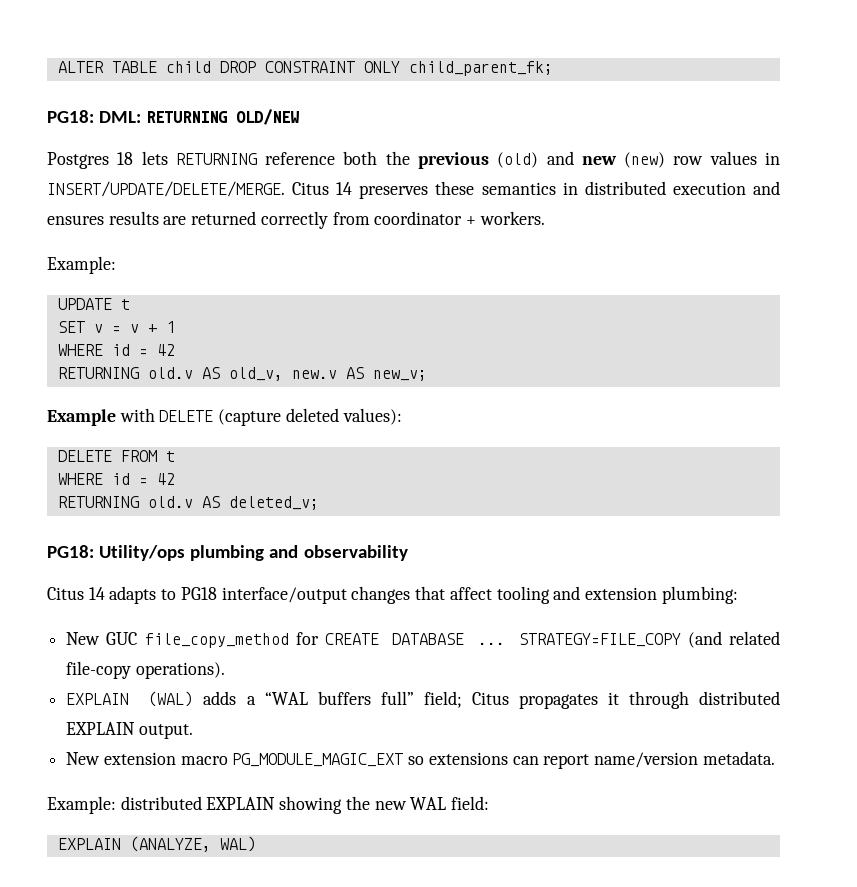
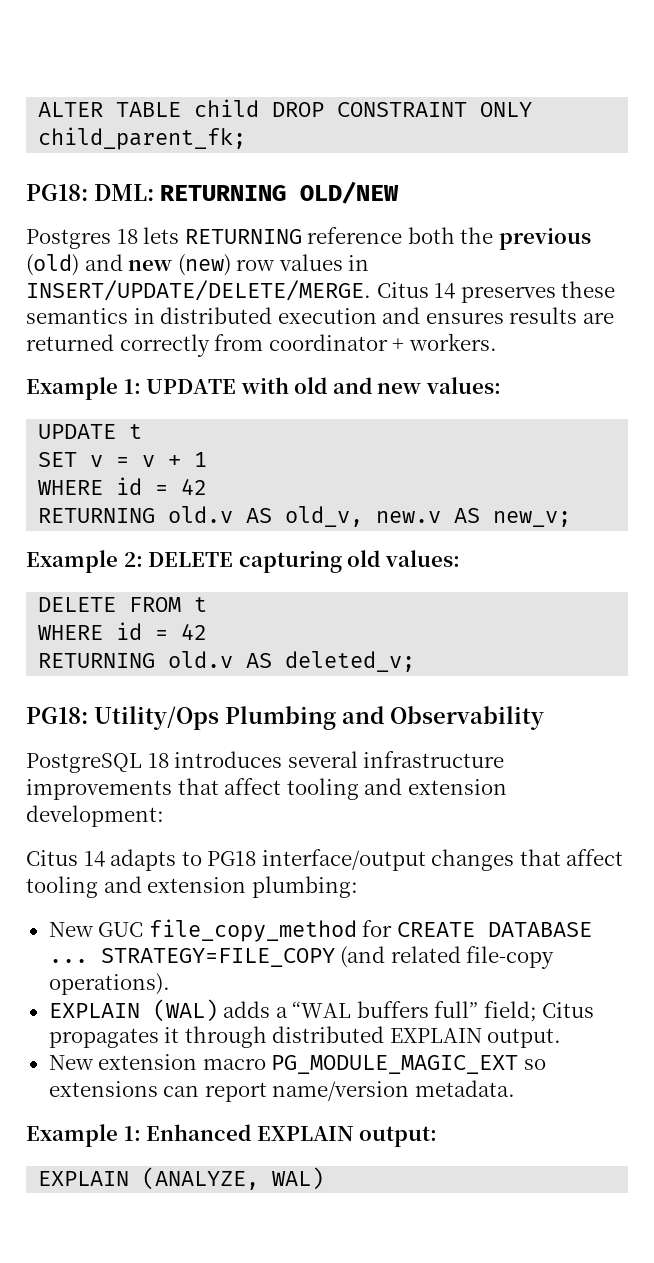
[47,256,116,274] Example: -> [26,377,501,400] Example 1: UPDATE with old and new values:
[119,408,402,426] with DELETE (capture deleted values): -> [123,550,460,573] 2: DELETE capturing old values:
[99,545,408,561] Utility/ops plumbing and observability -> [94,706,544,730] [26,751,505,773] [26,778,507,800] [26,805,164,827] Utility/Ops Plumbing and Observability // PostgreSQL 18 introduces several infrastructure improvements that affect tooling and extension development:
[47,796,490,814] Example: distributed EXPLAIN showing the new WAL field: -> [26,1124,438,1147] Example 1: Enhanced EXPLAIN output:

